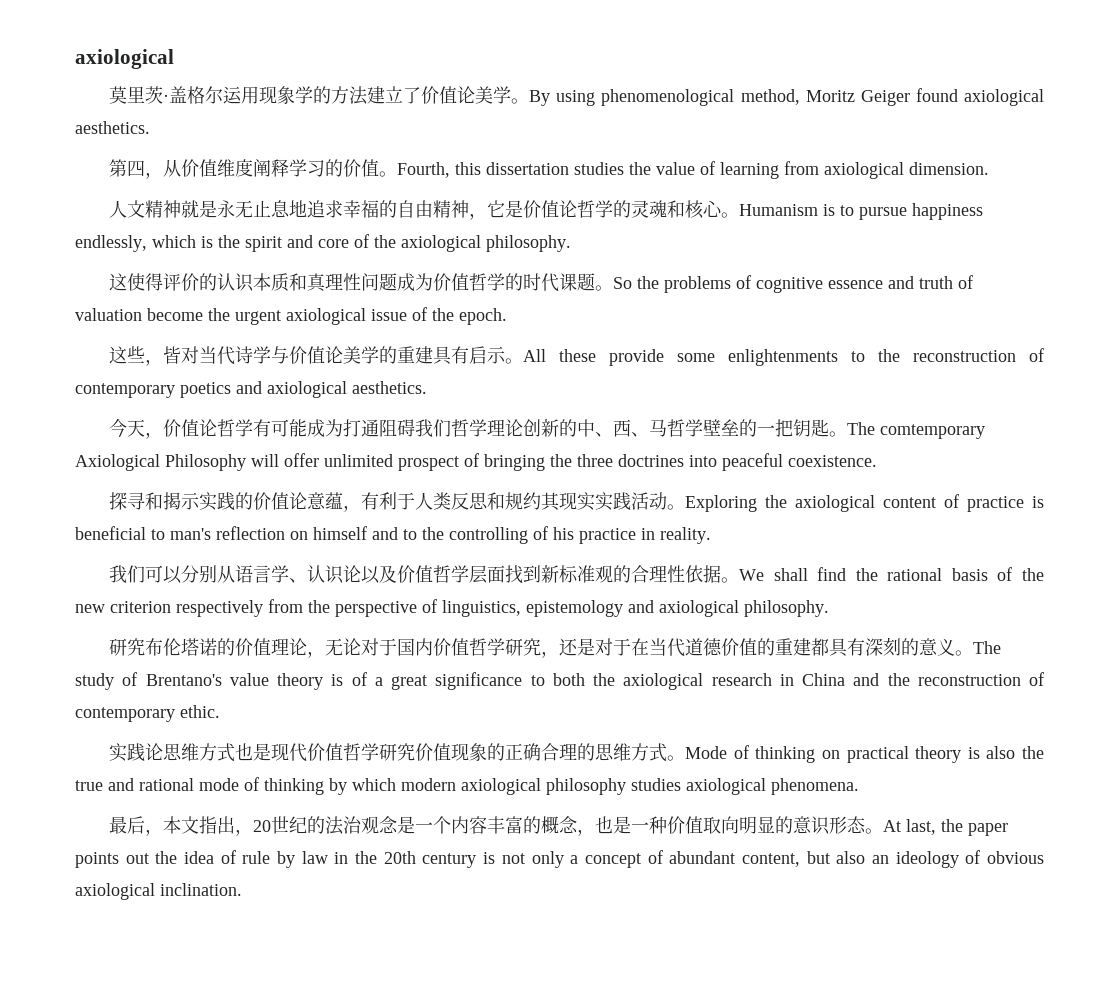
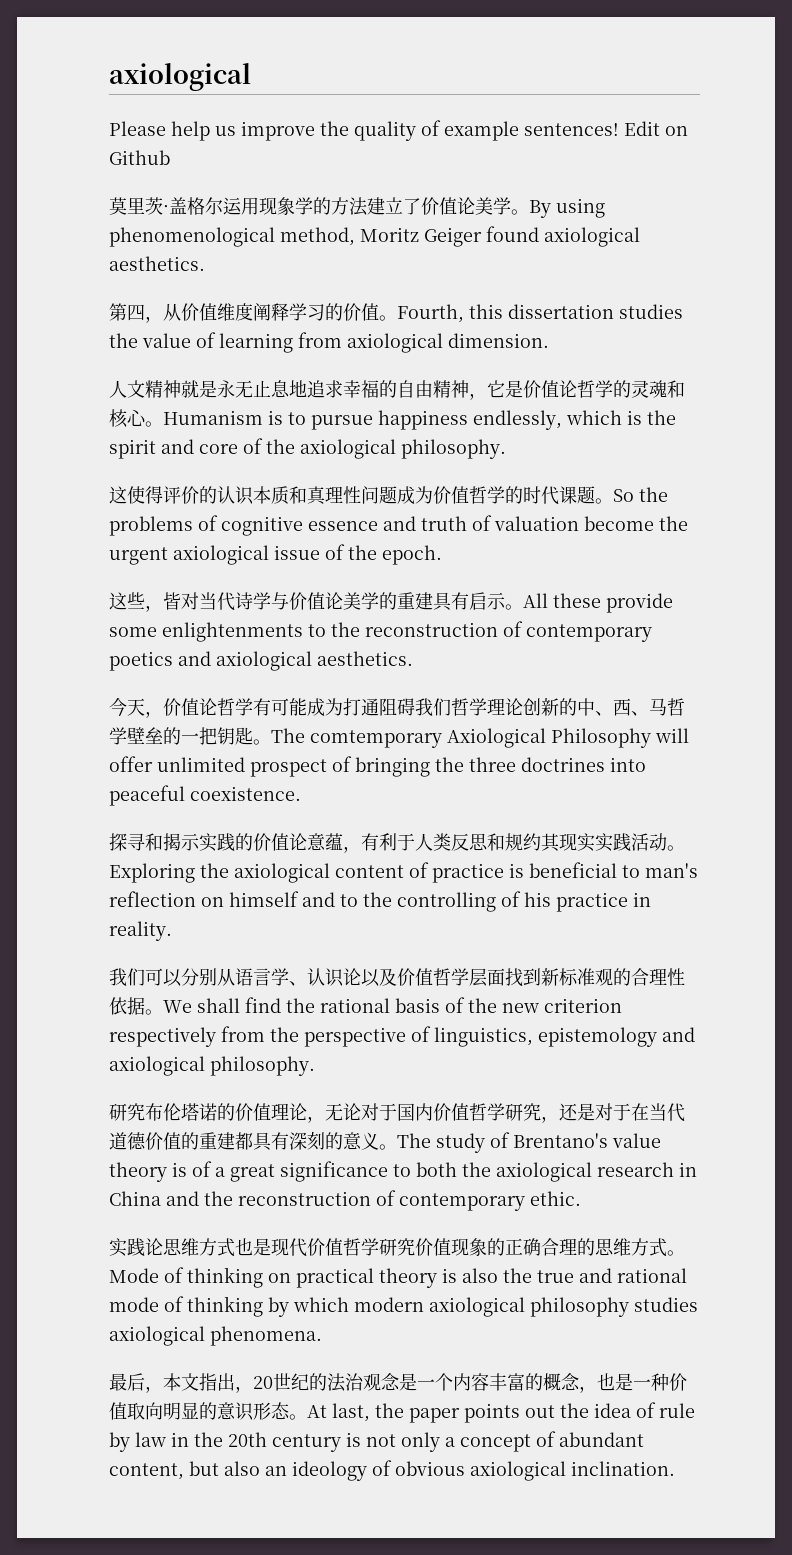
[75,49,174,69] axiological -> [109,63,251,91] [109,120,688,141] [109,150,170,165] axiological // Please help us improve the quality of example sentences! Edit on Github

